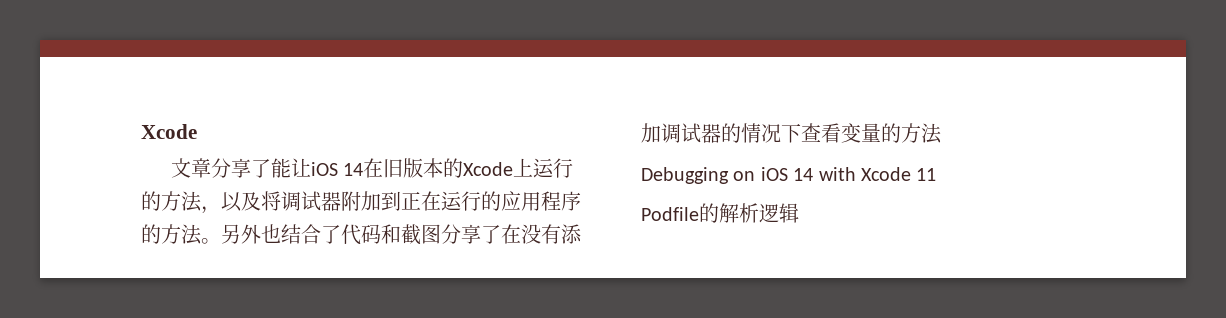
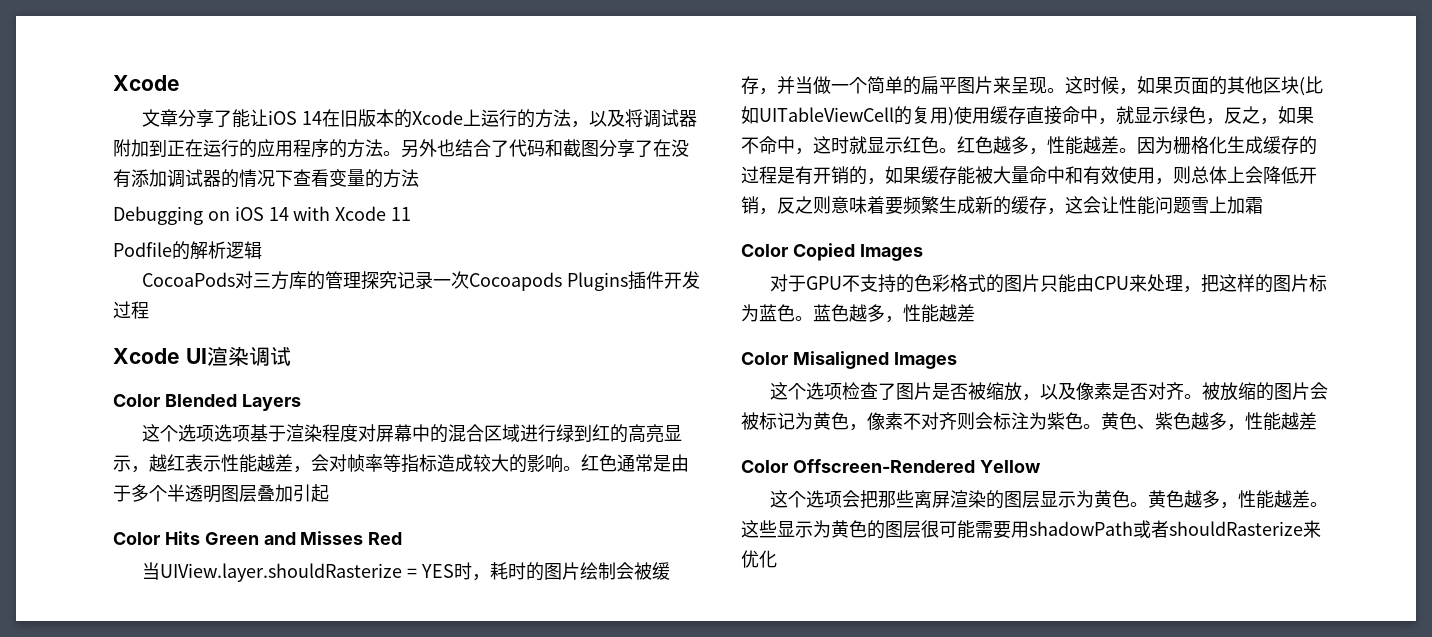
(799, 213) none -> [141,271,700,291] [113,301,149,319] [113,346,291,366] [113,394,301,411] [141,424,682,443] [113,454,689,473] [113,484,329,503] [113,531,403,545] [141,562,670,582] [741,76,1323,96] [741,106,1314,126] [741,136,1317,155] [741,166,1317,185] [741,196,1263,215] [741,243,923,261] [769,274,1327,293] [741,304,975,323] [741,351,957,369] [769,382,1328,401] [741,412,1317,431] [741,459,1041,473] [769,490,1328,509] [741,520,1321,539] [741,550,777,568] // CocoaPods对三方库的管理探究记录一次Cocoapods Plugins插件开发过程 // Xcode UI渲染调试 // Color Blended Layers // 这个选项选项基于渲染程度对屏幕中的混合区域进行绿到红的高亮显示，越红表示性能越差，会对帧率等指标造成较大的影响。红色通常是由于多个半透明图层叠加引起 // Color Hits Green and Misses Red // 当UIView.layer.shouldRasterize = YES时，耗时的图片绘制会被缓存，并当做一个简单的扁平图片来呈现。这时候，如果页面的其他区块(比如UITableViewCell的复用)使用缓存直接命中，就显示绿色，反之，如果不命中，这时就显示红色。红色越多，性能越差。因为栅格化生成缓存的过程是有开销的，如果缓存能被大量命中和有效使用，则总体上会降低开销，反之则意味着要频繁生成新的缓存，这会让性能问题雪上加霜 // Color Copied Images // 对于GPU不支持的色彩格式的图片只能由CPU来处理，把这样的图片标为蓝色。蓝色越多，性能越差 // Color Misaligned Images // 这个选项检查了图片是否被缩放，以及像素是否对齐。被放缩的图片会被标记为黄色，像素不对齐则会标注为紫色。黄色、紫色越多，性能越差 // Color Offscreen-Rendered Yellow // 这个选项会把那些离屏渲染的图层显示为黄色。黄色越多，性能越差。这些显示为黄色的图层很可能需要用shadowPath或者shouldRasterize来优化

